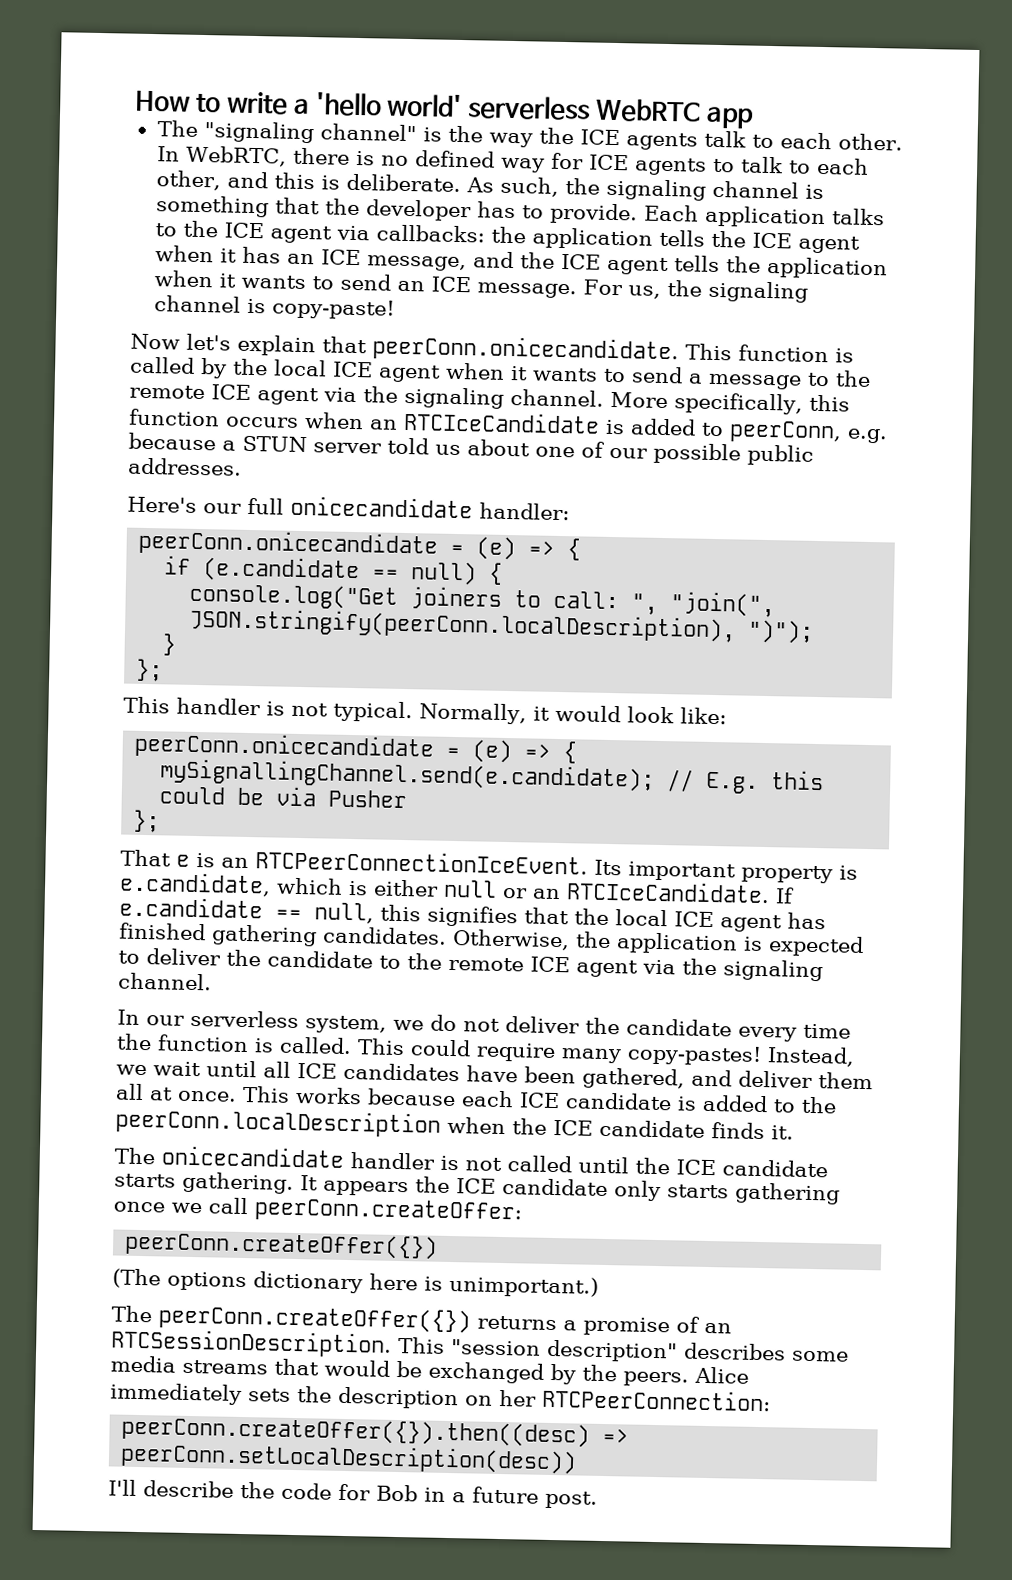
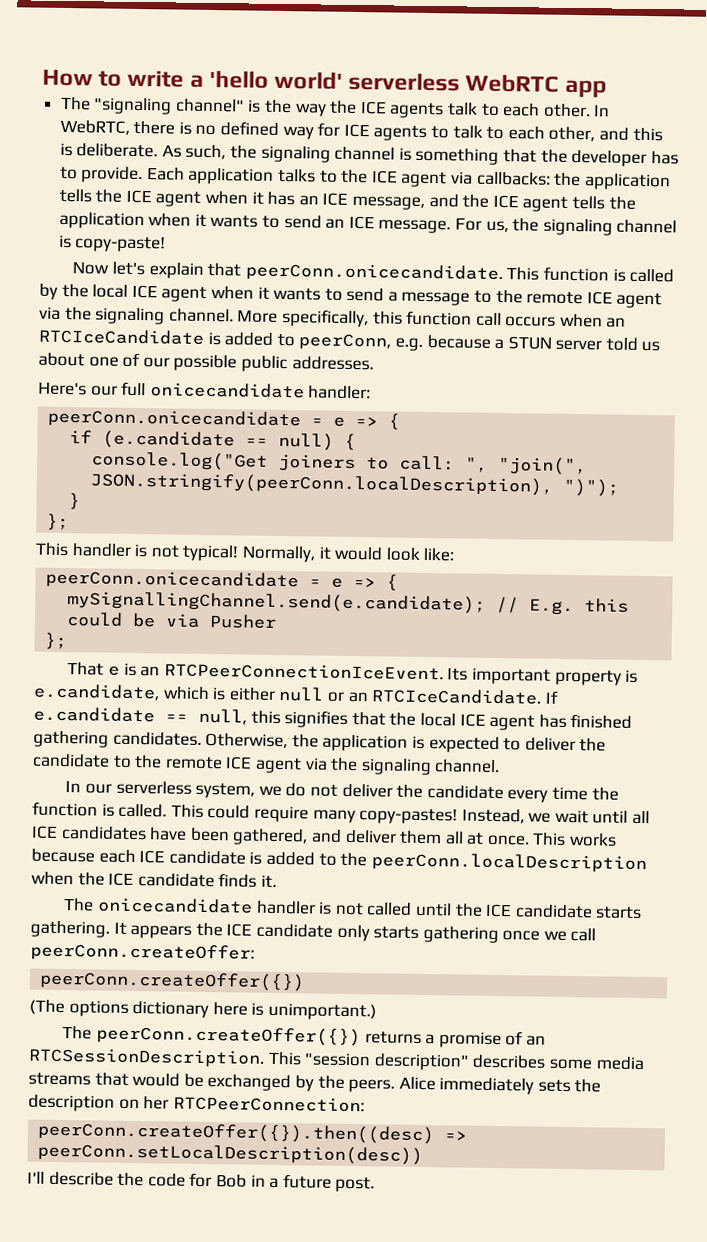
(220, 417) none -> [475,312,502,327] call
[476,536,517,561] (e) -> [333,416,346,427] e
[333,700,413,723] typical. -> [182,544,240,562] typical!
[472,739,513,764] (e) -> [331,577,344,588] e

